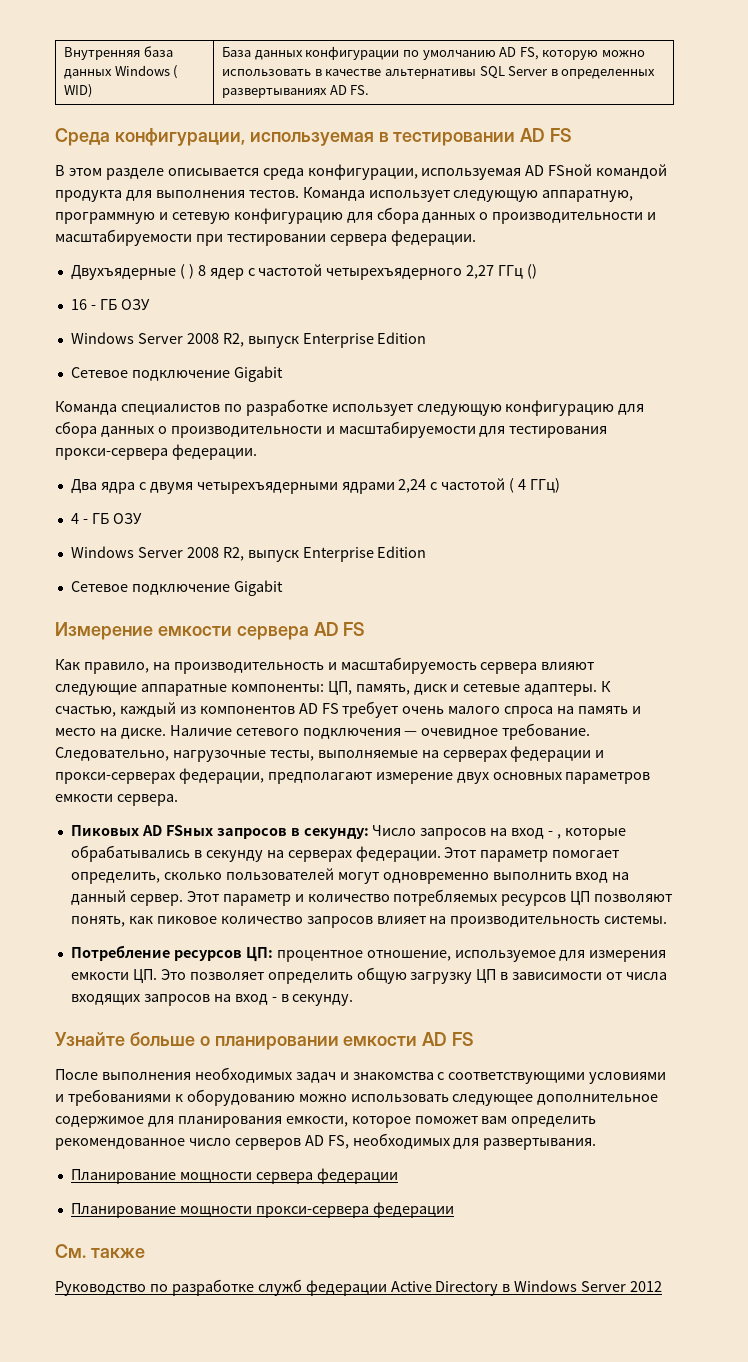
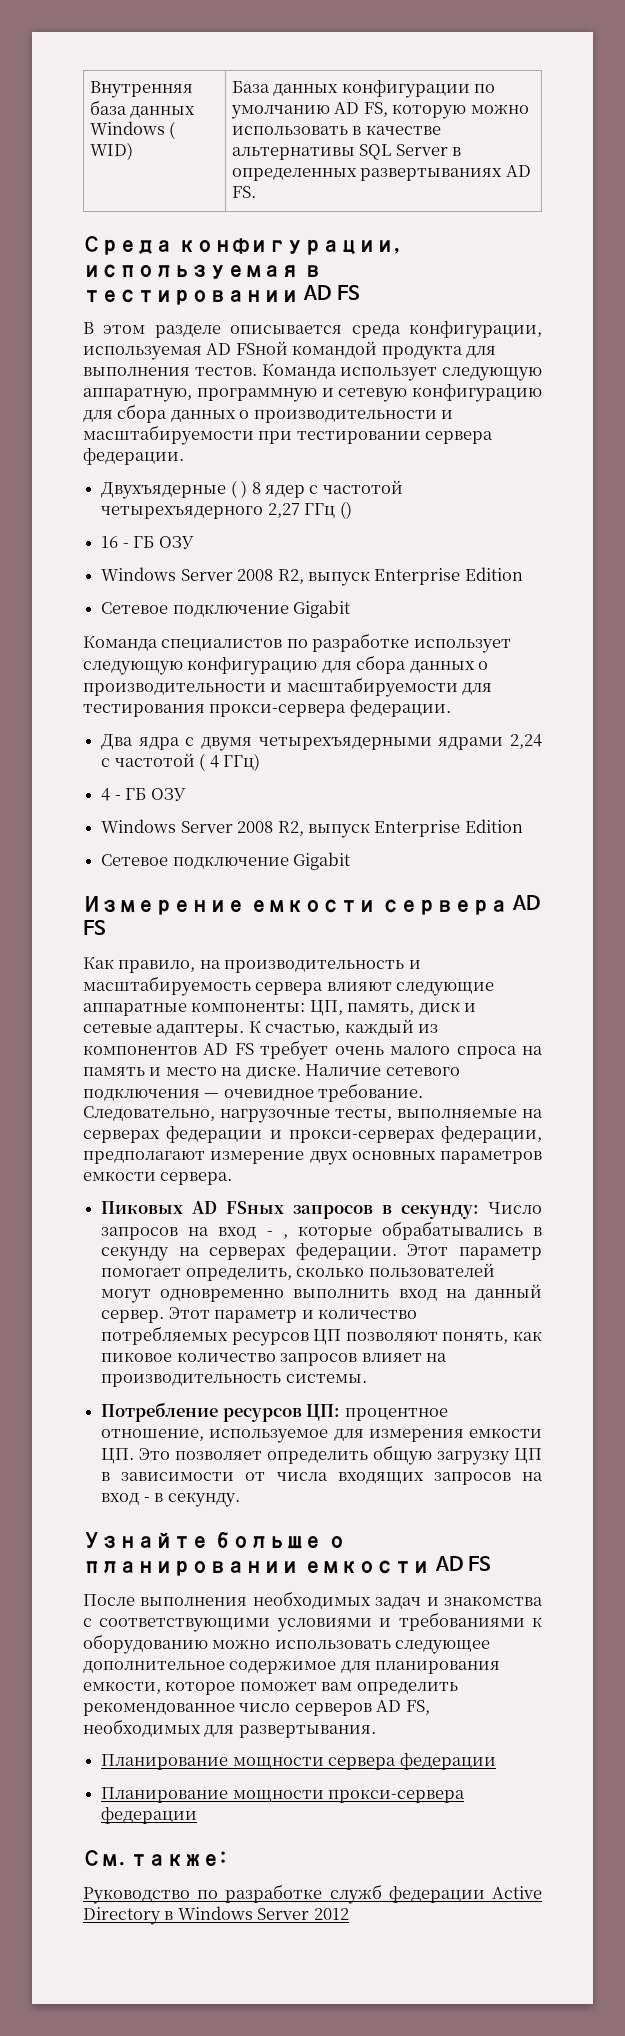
[90,1248,145,1258] также -> [130,1851,227,1867] также:

